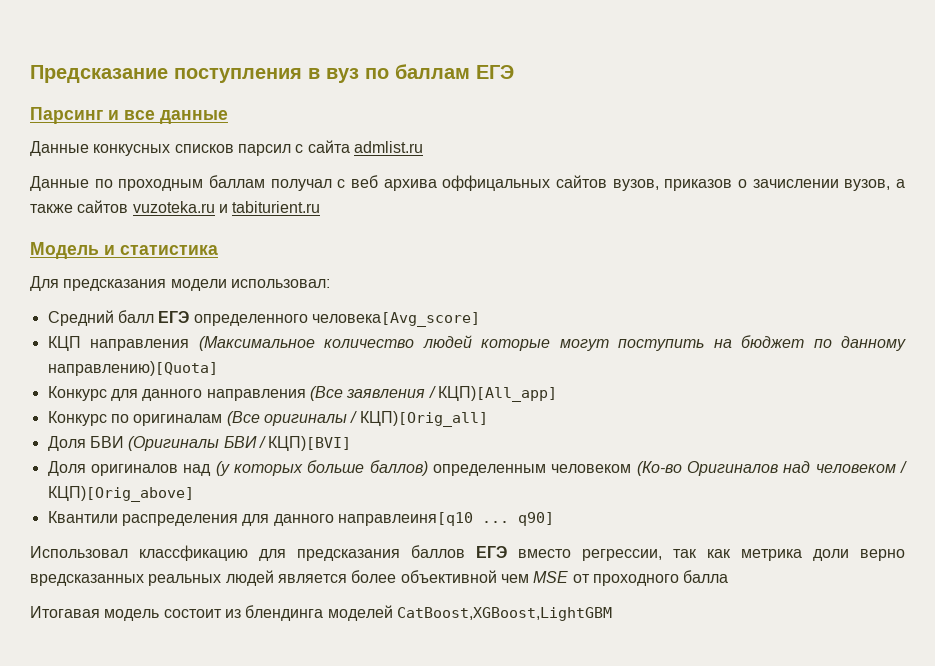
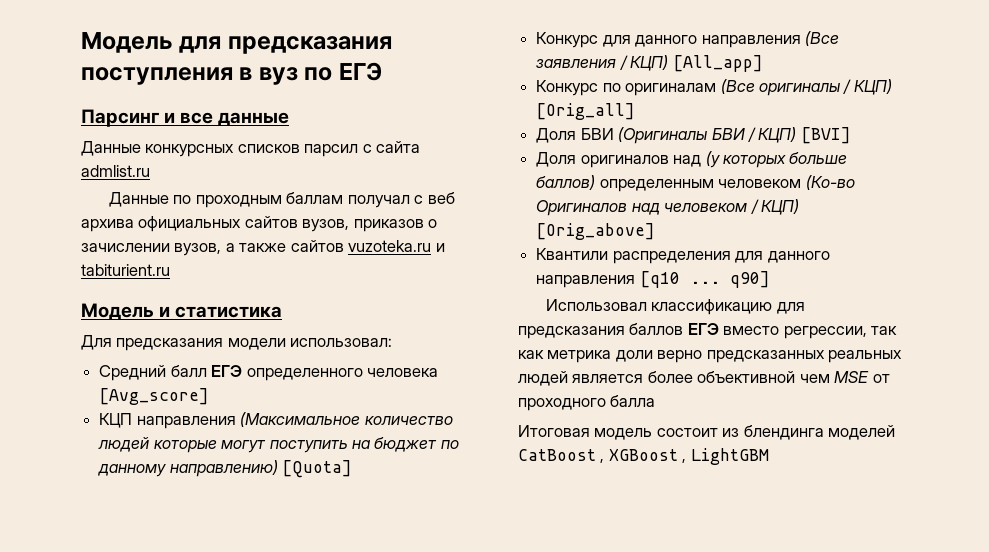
[30,65,168,83] Предсказание -> [81,32,392,54] Модель для предсказания
[395,64,470,79] баллам -> (333, 74) none
[93,144,171,156] конкусных -> [145,144,235,157] конкурсных
[442,175,551,191] оффицальных -> [138,216,242,232] официальных
[311,312,480,327] человека[Avg_score] -> [366,368,438,377] [99,388,210,405] человека [Avg_score]
[47,361,218,376] направлению)[Quota] -> [169,460,353,478] направлению) [Quota]
[437,386,557,402] КЦП)[All_app] -> [630,55,763,72] КЦП) [All_app]
[359,411,488,427] КЦП)[Orig_all] -> [853,79,892,95] [536,103,636,120] КЦП) [Orig_all]
[268,436,352,451] КЦП)[BVI] -> [758,127,851,144] КЦП) [BVI]
[47,486,194,502] КЦП)[Orig_above] -> [760,199,799,215] [536,223,656,240] КЦП) [Orig_above]
[337,512,473,526] направлеиня[q10 -> [536,271,680,288] направления [q10
[139,545,248,561] классфикацию -> [651,299,773,315] классификацию
[30,574,144,586] вредсказанных -> [706,350,825,363] предсказанных
[30,606,100,618] Итогавая -> [518,425,590,437] Итоговая
[396,607,612,621] CatBoost,XGBoost,LightGBM -> [518,448,769,465] CatBoost , XGBoost , LightGBM

